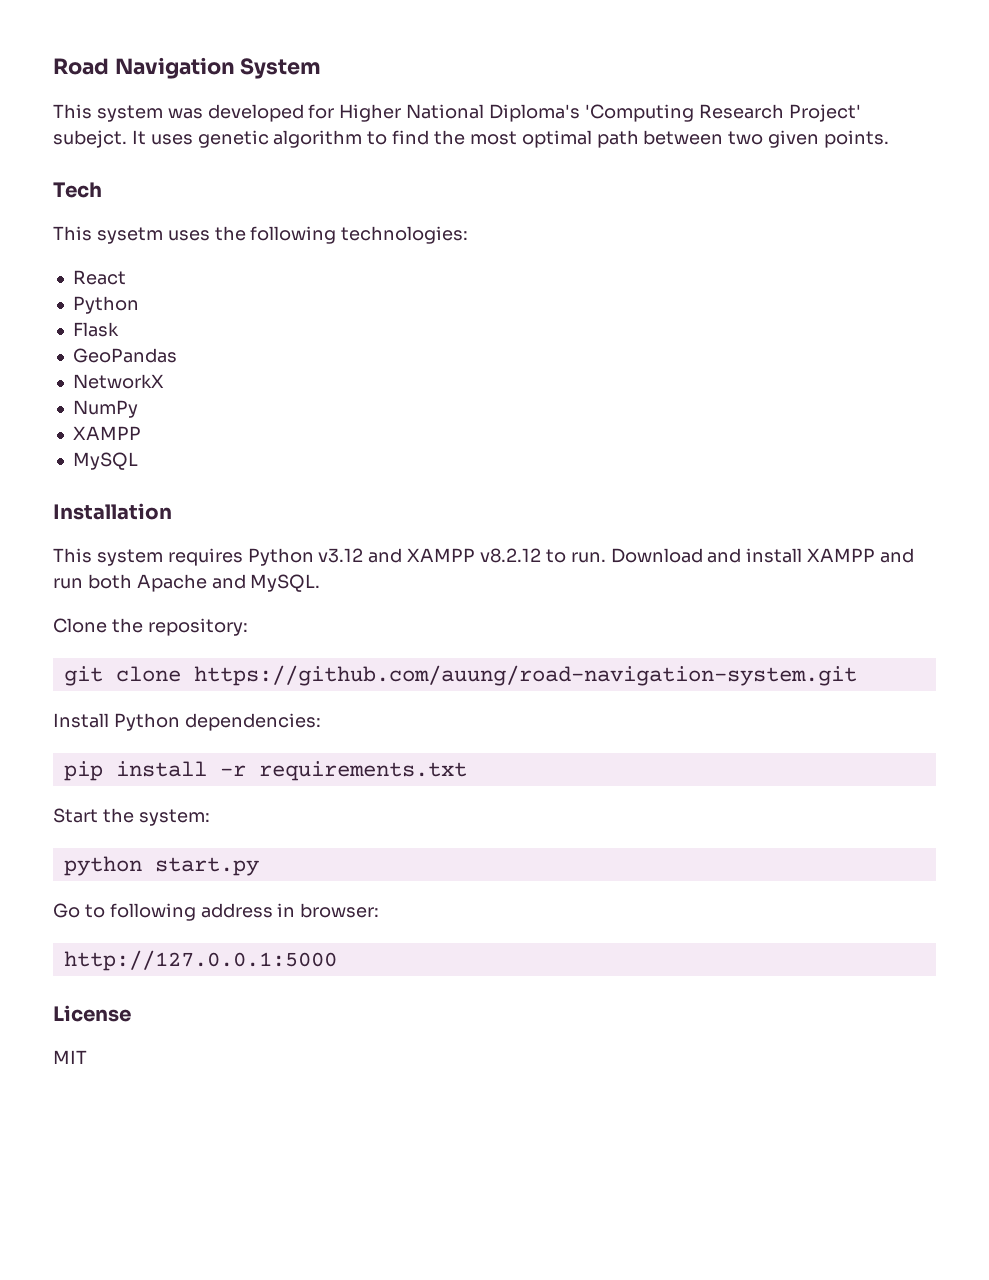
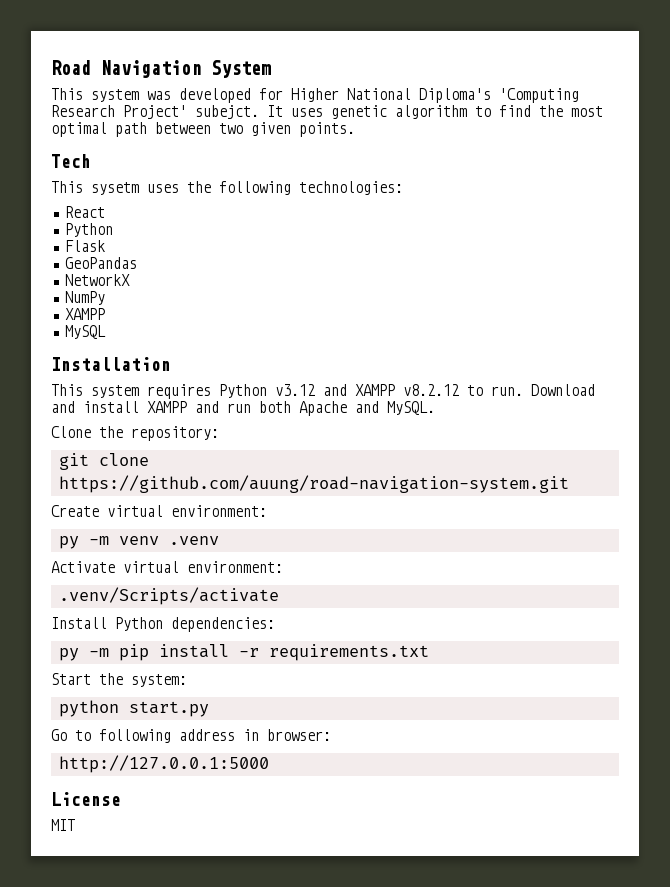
(857, 675) none -> [51,505,267,517] [58,536,219,549] [51,561,283,573] [58,587,279,605] // Create virtual environment: // py -m venv .venv // Activate virtual environment: // .venv/Scripts/activate
(321, 722) none -> [58,648,109,661] py -m

